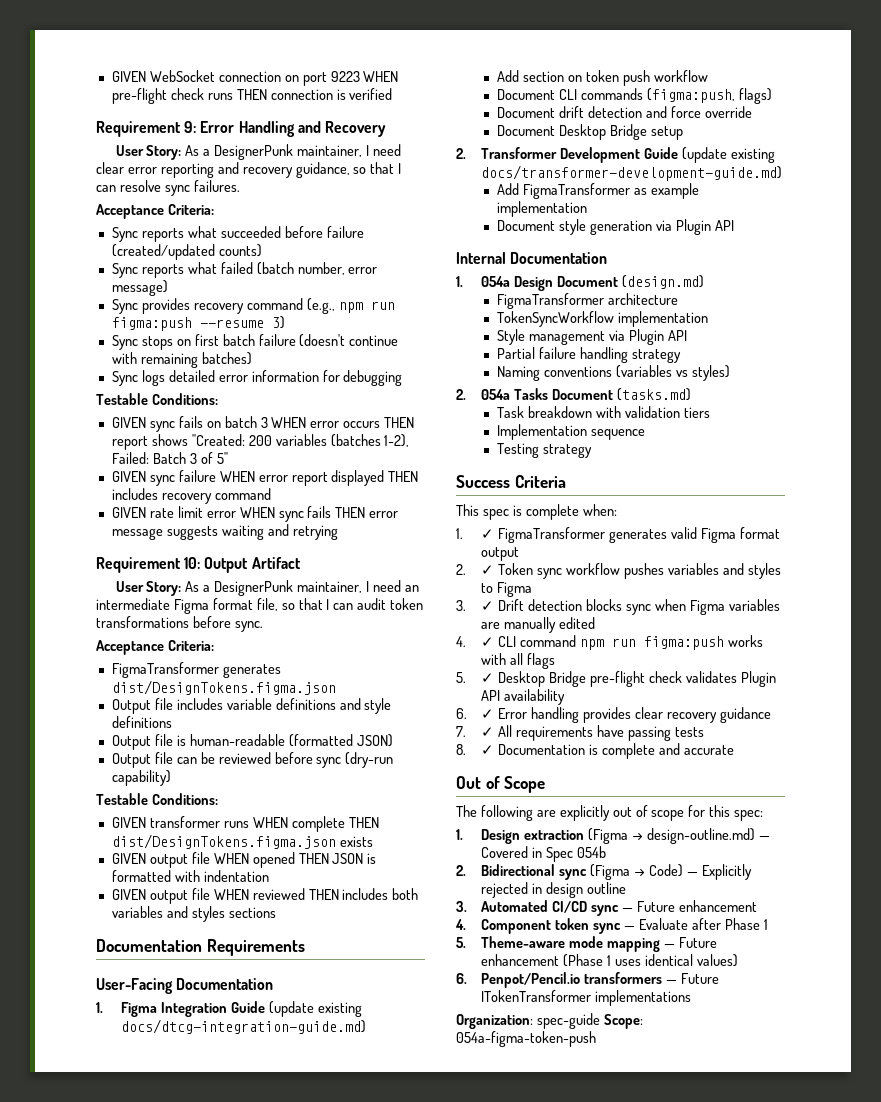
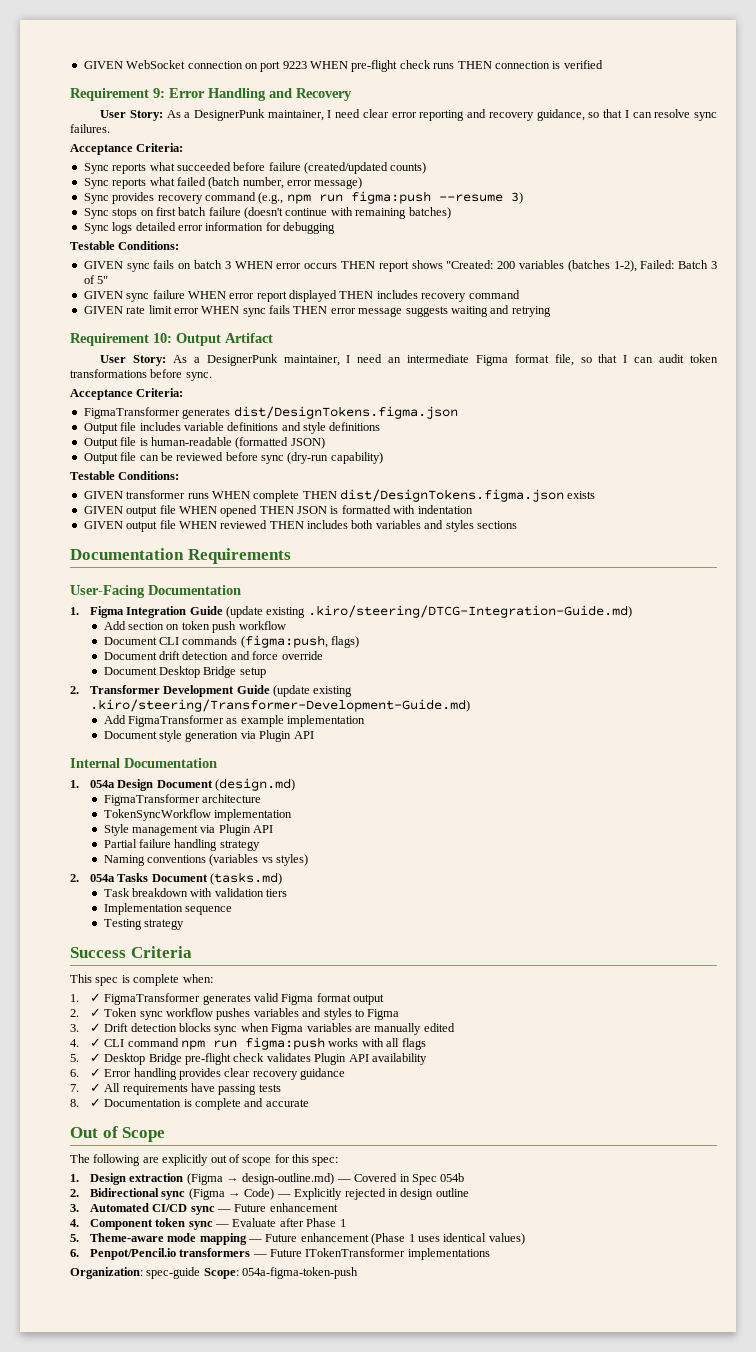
[121,1019,367,1034] docs/dtcg-integration-guide.md) -> [307,605,632,618] .kiro/steering/DTCG-Integration-Guide.md)
[481,165,783,181] docs/transformer-development-guide.md) -> [89,699,470,712] .kiro/steering/Transformer-Development-Guide.md)

